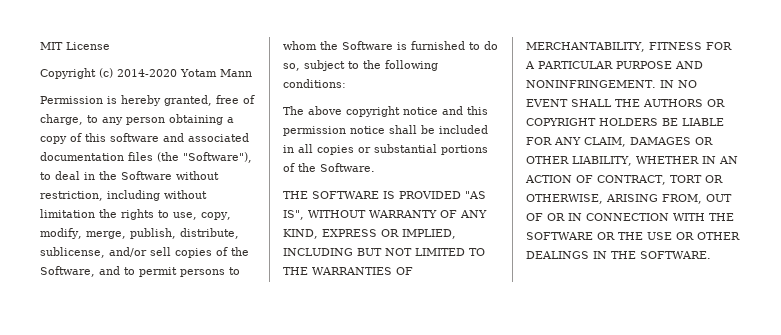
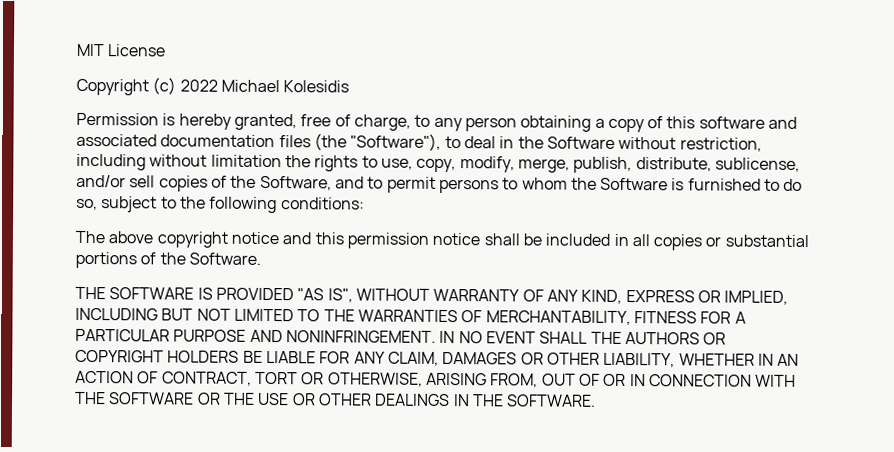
[117,69,252,77] 2014-2020 Yotam Mann -> [179,79,350,93] 2022 Michael Kolesidis

